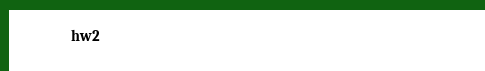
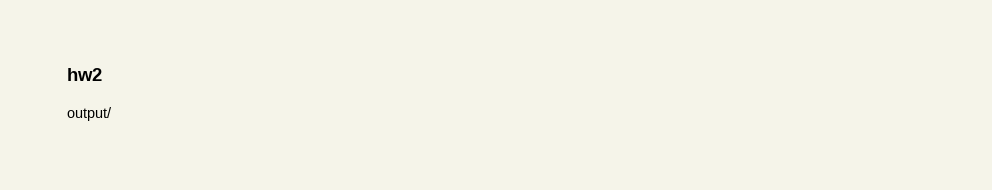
(100, 35) none -> [67,107,112,121] // output/

